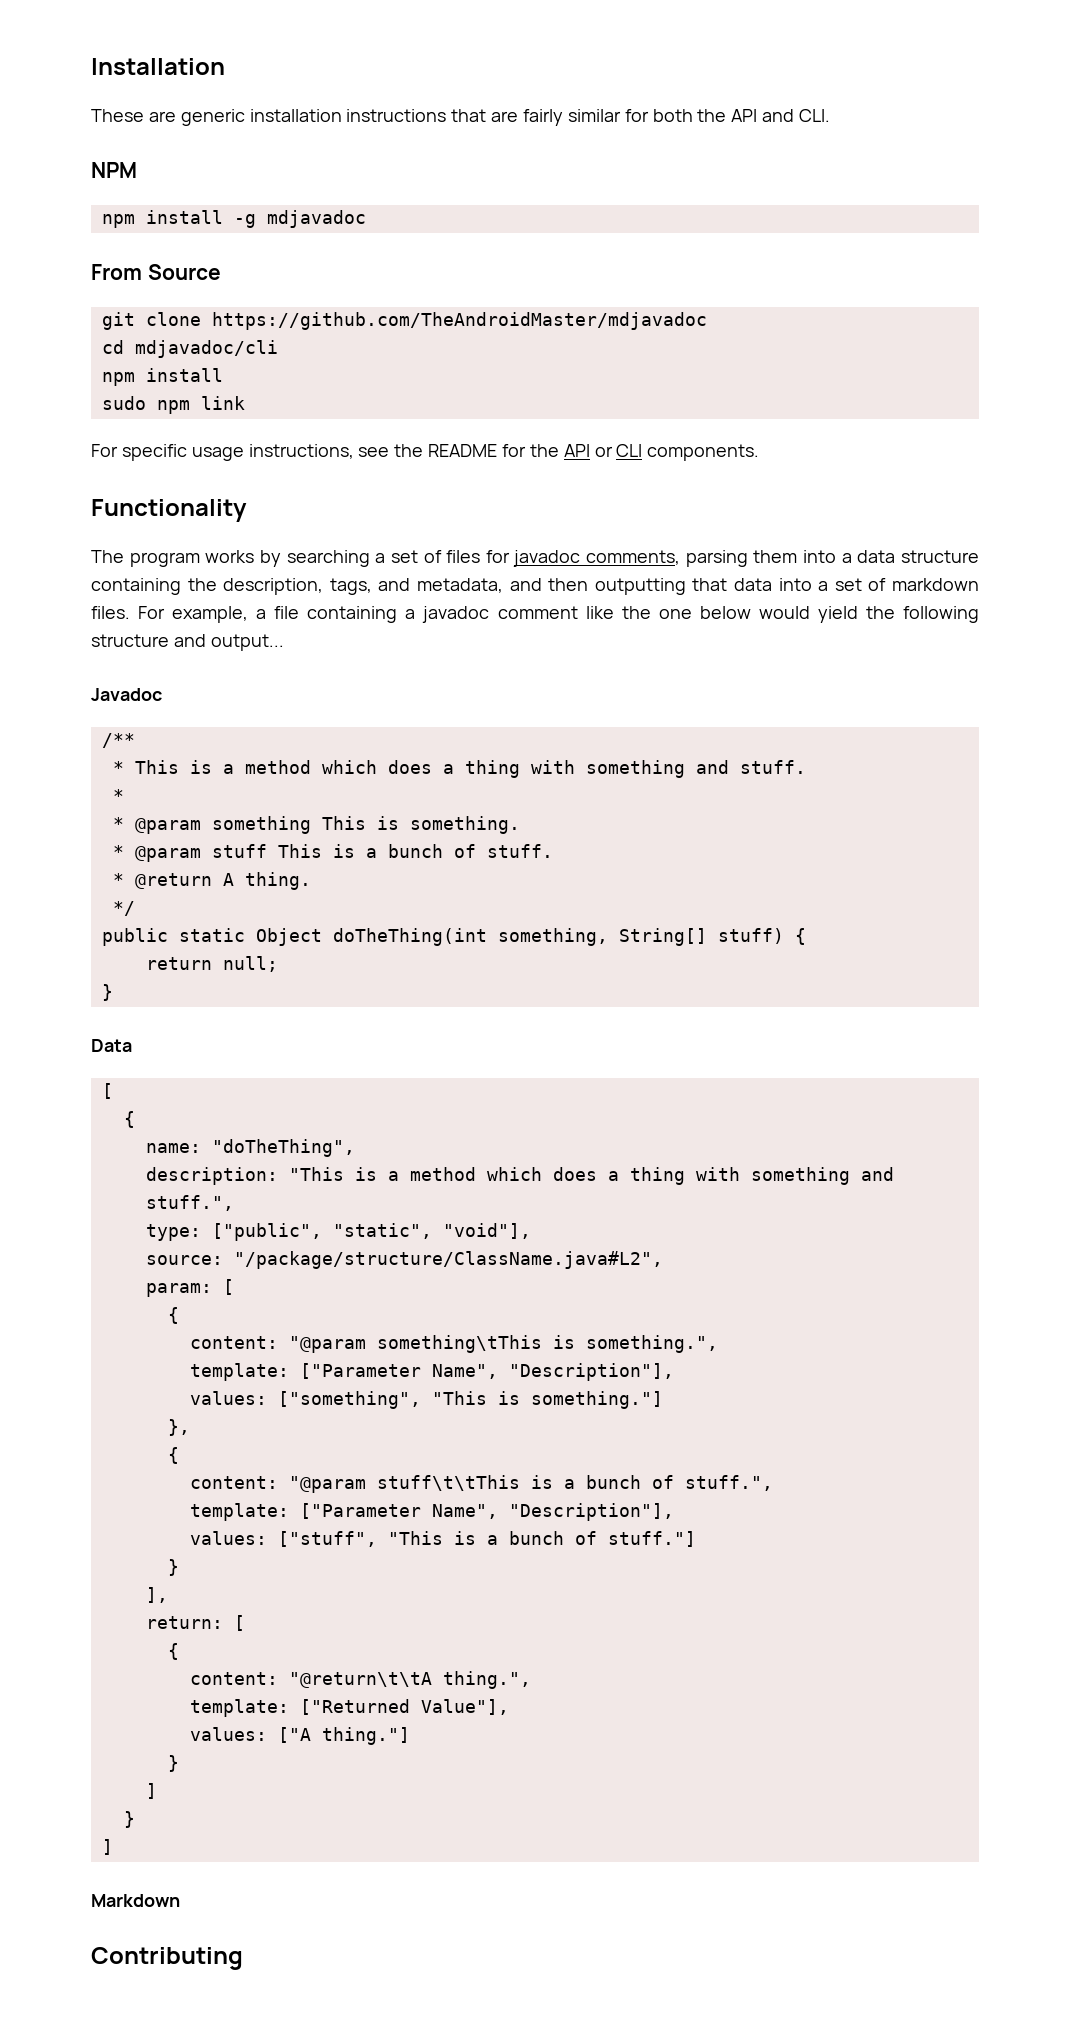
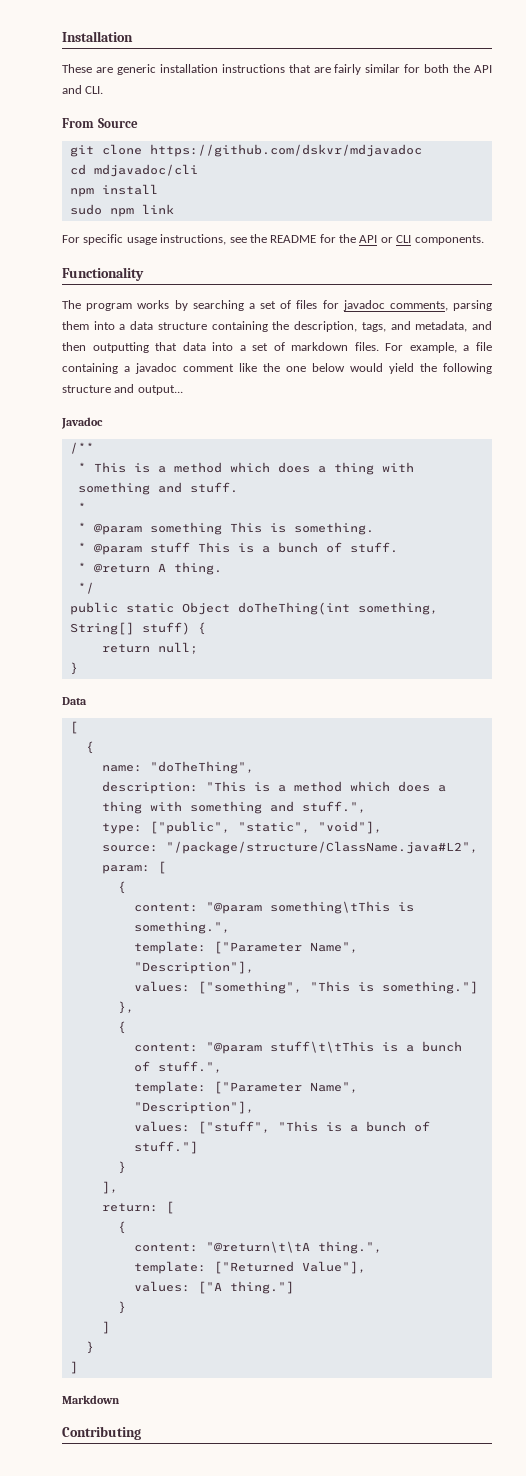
[91,162,137,178] [101,210,366,228] // NPM // npm install -g mdjavadoc -> (104, 90) none
[211,312,707,330] https://github.com/TheAndroidMaster/mdjavadoc -> [149,144,422,157] https://github.com/dskvr/mdjavadoc

